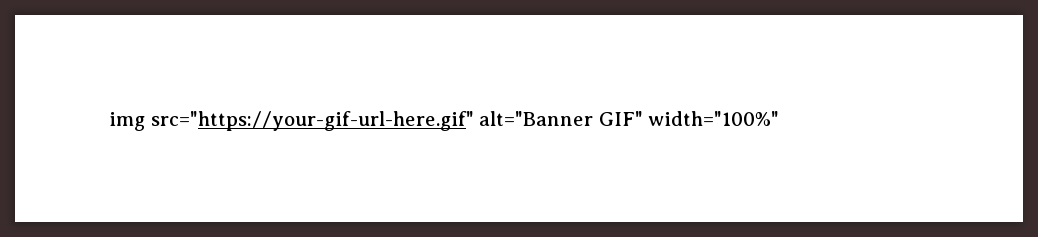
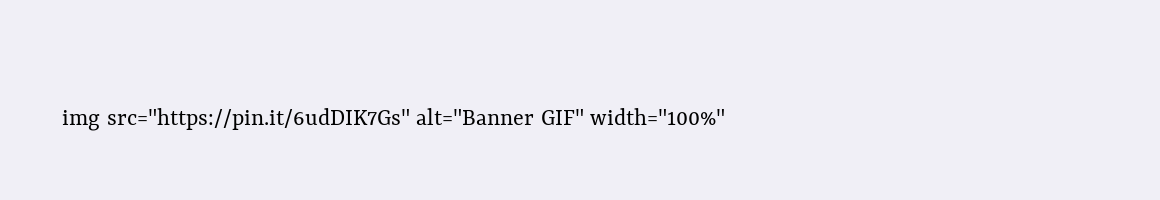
[150,111,474,131] src="https://your-gif-url-here.gif" -> [106,108,410,130] src="https://pin.it/6udDIK7Gs"

